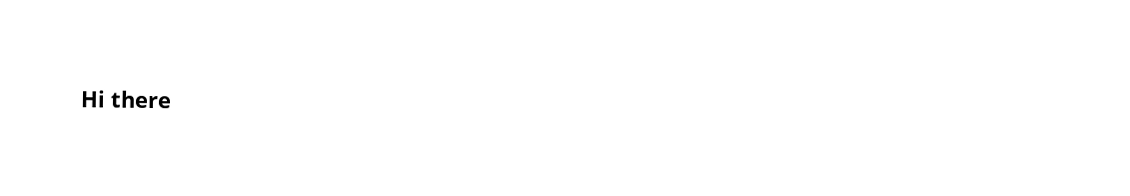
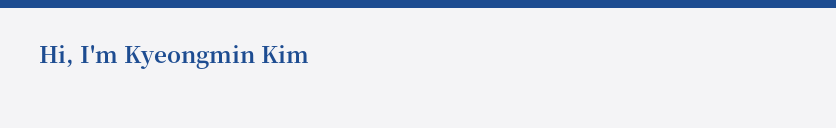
[80,90,172,109] Hi there -> [39,45,310,69] Hi, I'm Kyeongmin Kim

